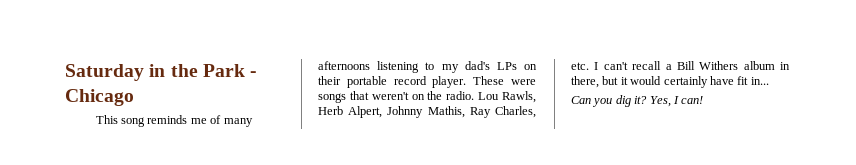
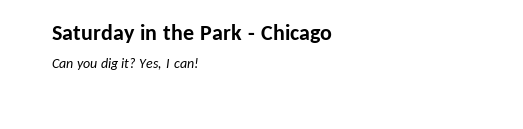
[95,115,253,127] [318,61,537,73] [318,76,536,88] [318,91,536,103] [318,106,536,118] [571,61,790,70] [571,76,769,88] // This song reminds me of many afternoons listening to my dad's LPs on their portable record player. These were songs that weren't on the radio. Lou Rawls, Herb Alpert, Johnny Mathis, Ray Charles, etc. I can't recall a Bill Withers album in there, but it would certainly have fit in... -> (332, 33) none

